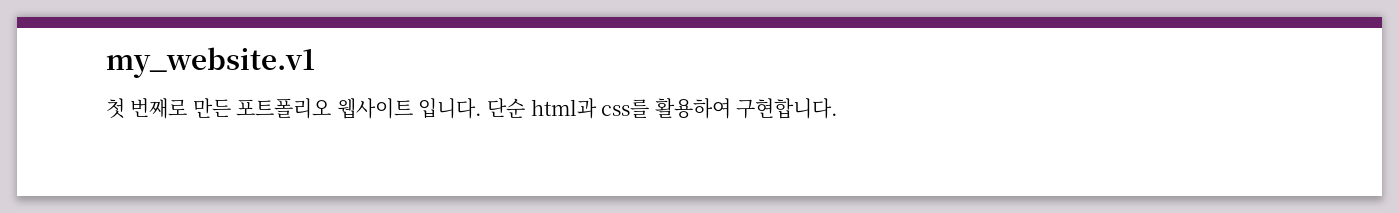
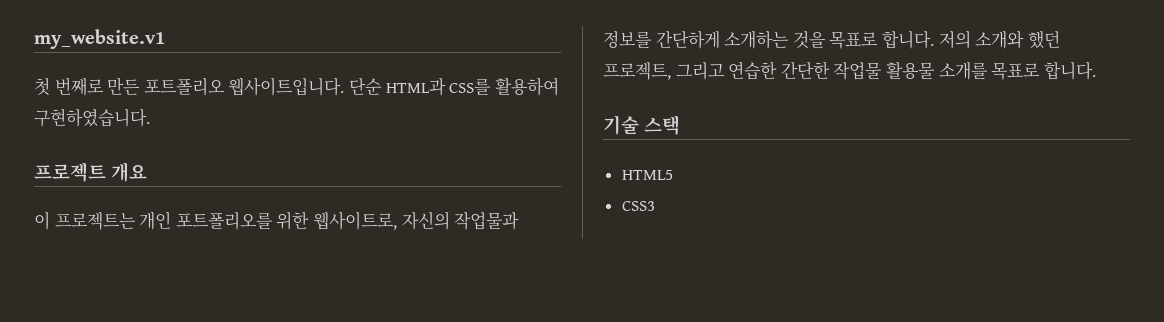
[336,98,838,119] 웹사이트 입니다. 단순 html과 css를 활용하여 구현합니다. -> [228,77,559,96] [34,108,150,127] [34,162,147,182] [34,211,520,230] [603,30,1060,49] [603,61,1096,80] [603,115,680,135] [621,170,673,180] [621,201,655,211] 웹사이트입니다. 단순 HTML과 CSS를 활용하여 구현하였습니다. // 프로젝트 개요 // 이 프로젝트는 개인 포트폴리오를 위한 웹사이트로, 자신의 작업물과 정보를 간단하게 소개하는 것을 목표로 합니다. 저의 소개와 했던 프로젝트, 그리고 연습한 간단한 작업물 활용물 소개를 목표로 합니다. // 기술 스택 // HTML5 // CSS3

